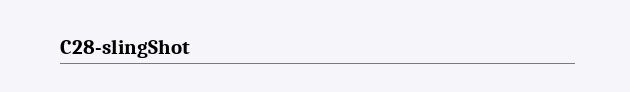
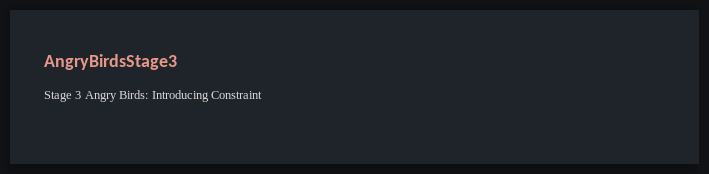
[60,39,190,58] C28-slingShot -> [44,54,177,70] [44,90,262,102] AngryBirdsStage3 // Stage 3 Angry Birds: Introducing Constraint

